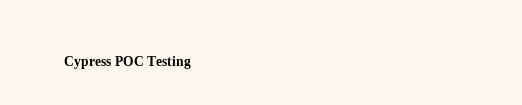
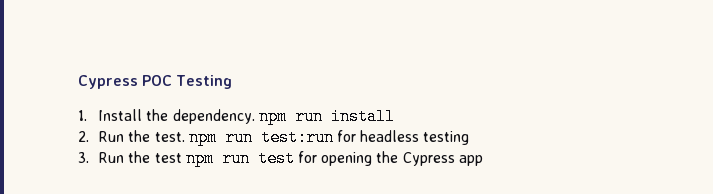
(192, 62) none -> [78,108,395,125] [78,129,470,146] [78,150,483,167] // 1. Install the dependency. npm run install // 2. Run the test. npm run test:run for headless testing // 3. Run the test npm run test for opening the Cypress app

